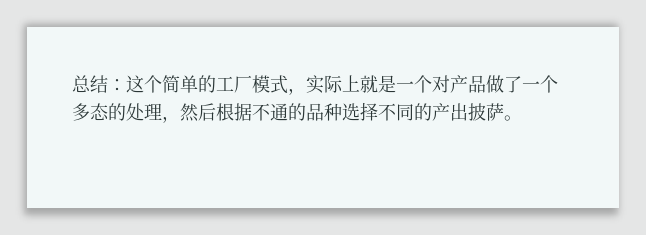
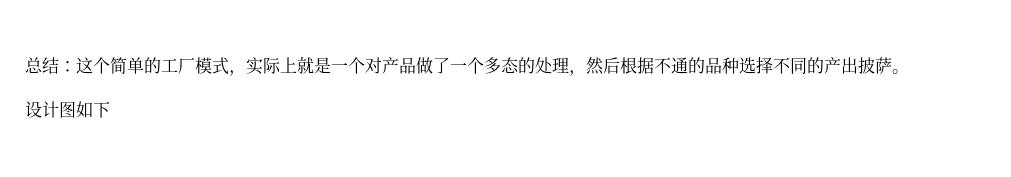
(522, 118) none -> [25,101,110,118] // 设计图如下

